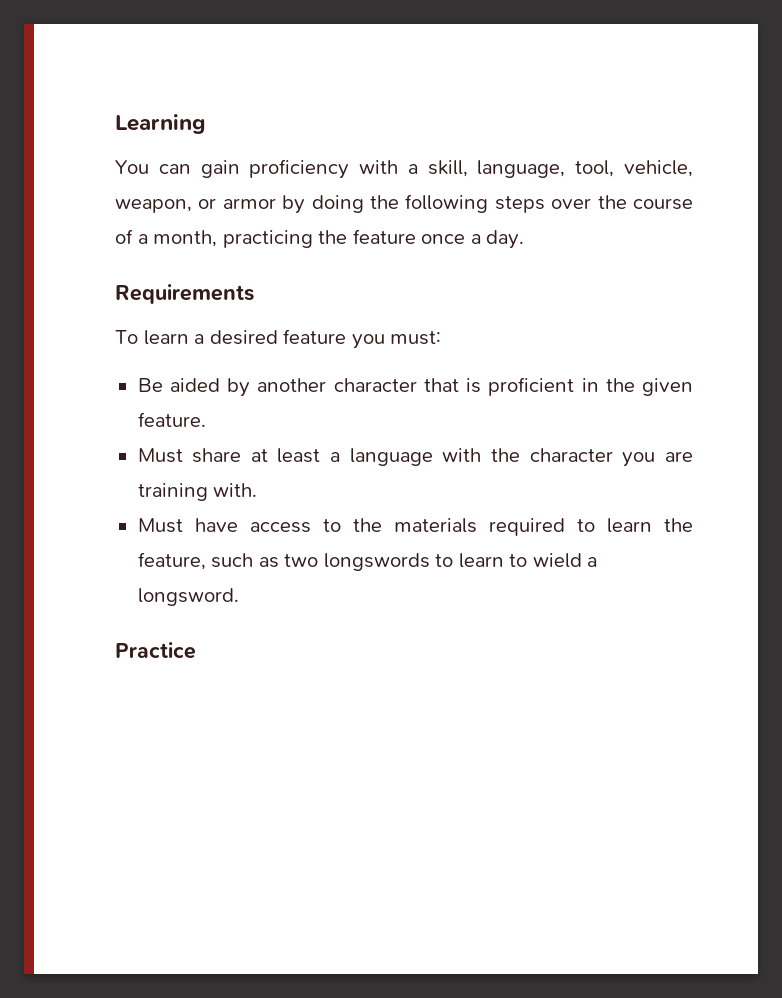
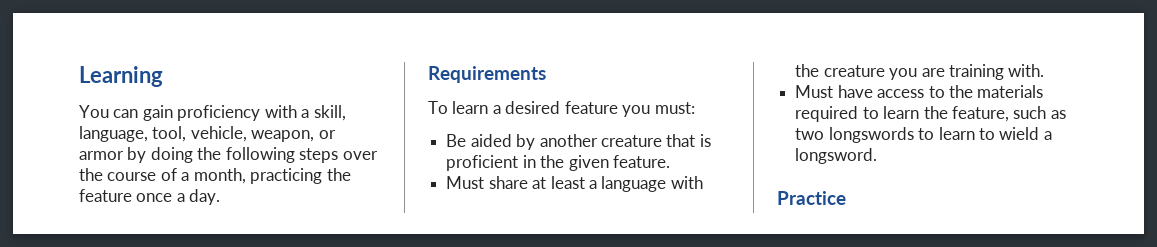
[333,378,417,392] character -> [600,135,662,147] creature
[529,448,613,462] character -> [823,65,885,77] creature

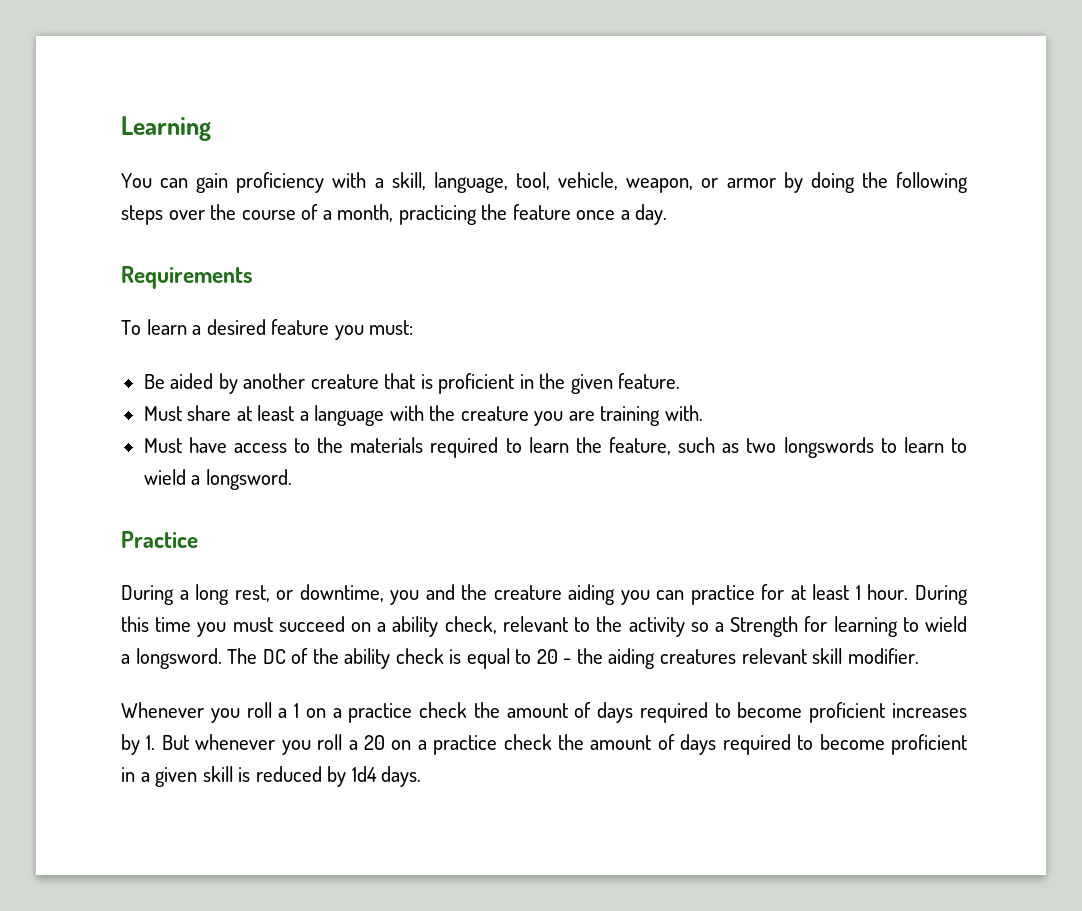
(846, 198) none -> [121,584,968,605] [121,616,968,637] [121,648,919,669] [121,702,967,723] [121,734,968,755] [121,766,422,787] // During a long rest, or downtime, you and the creature aiding you can practice for at least 1 hour. During this time you must succeed on a ability check, relevant to the activity so a Strength for learning to wield a longsword. The DC of the ability check is equal to 20 - the aiding creatures relevant skill modifier. // Whenever you roll a 1 on a practice check the amount of days required to become proficient increases by 1. But whenever you roll a 20 on a practice check the amount of days required to become proficient in a given skill is reduced by 1d4 days.

